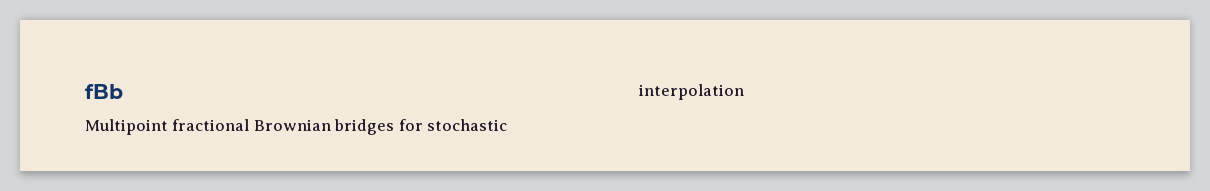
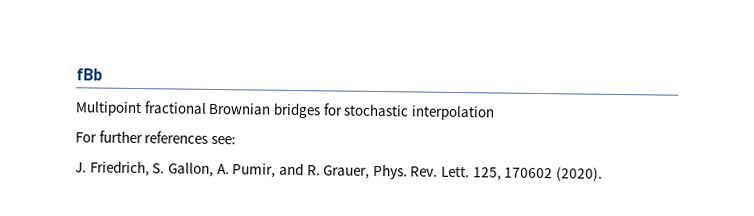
(744, 92) none -> [75,130,236,145] [75,160,604,182] // For further references see: // J. Friedrich, S. Gallon, A. Pumir, and R. Grauer, Phys. Rev. Lett. 125, 170602 (2020).

